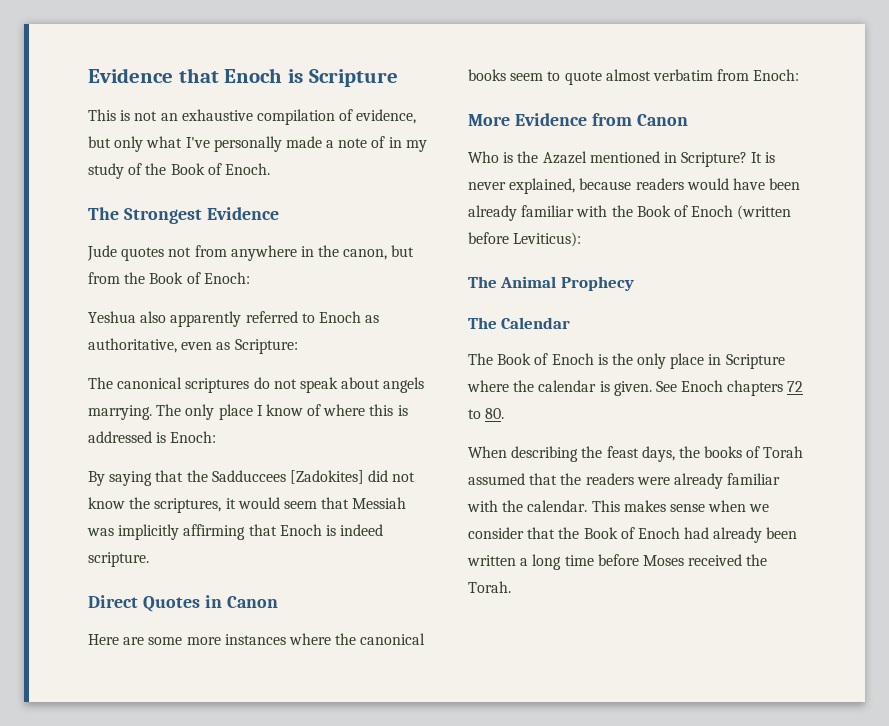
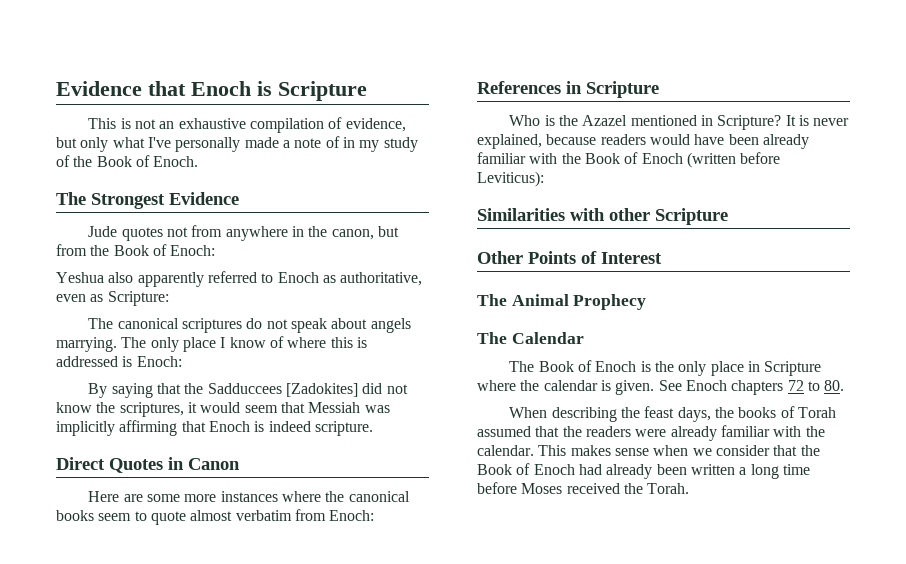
[468,113,688,126] More Evidence from Canon -> [477,81,659,98] References in Scripture
(582, 239) none -> [477,208,728,225] [477,251,662,264] // Similarities with other Scripture // Other Points of Interest

